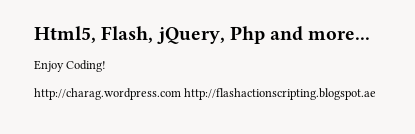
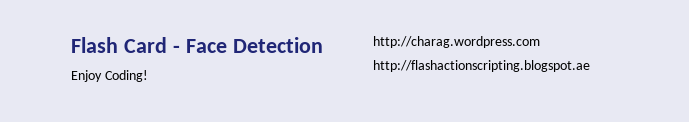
[34,26,371,44] Html5, Flash, jQuery, Php and more... -> [71,37,323,53] Flash Card - Face Detection
(181, 94) none -> (540, 42) //

